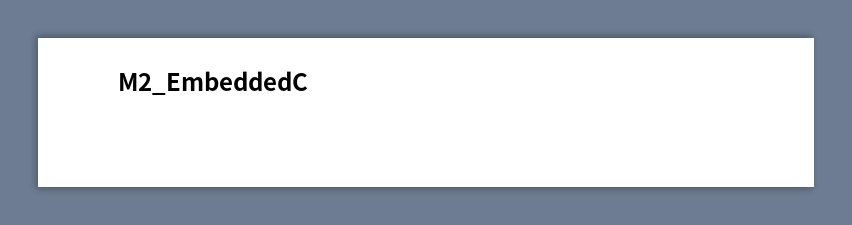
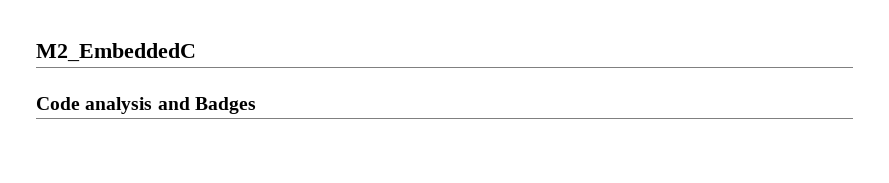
(308, 83) none -> [36,97,256,114] // Code analysis and Badges

